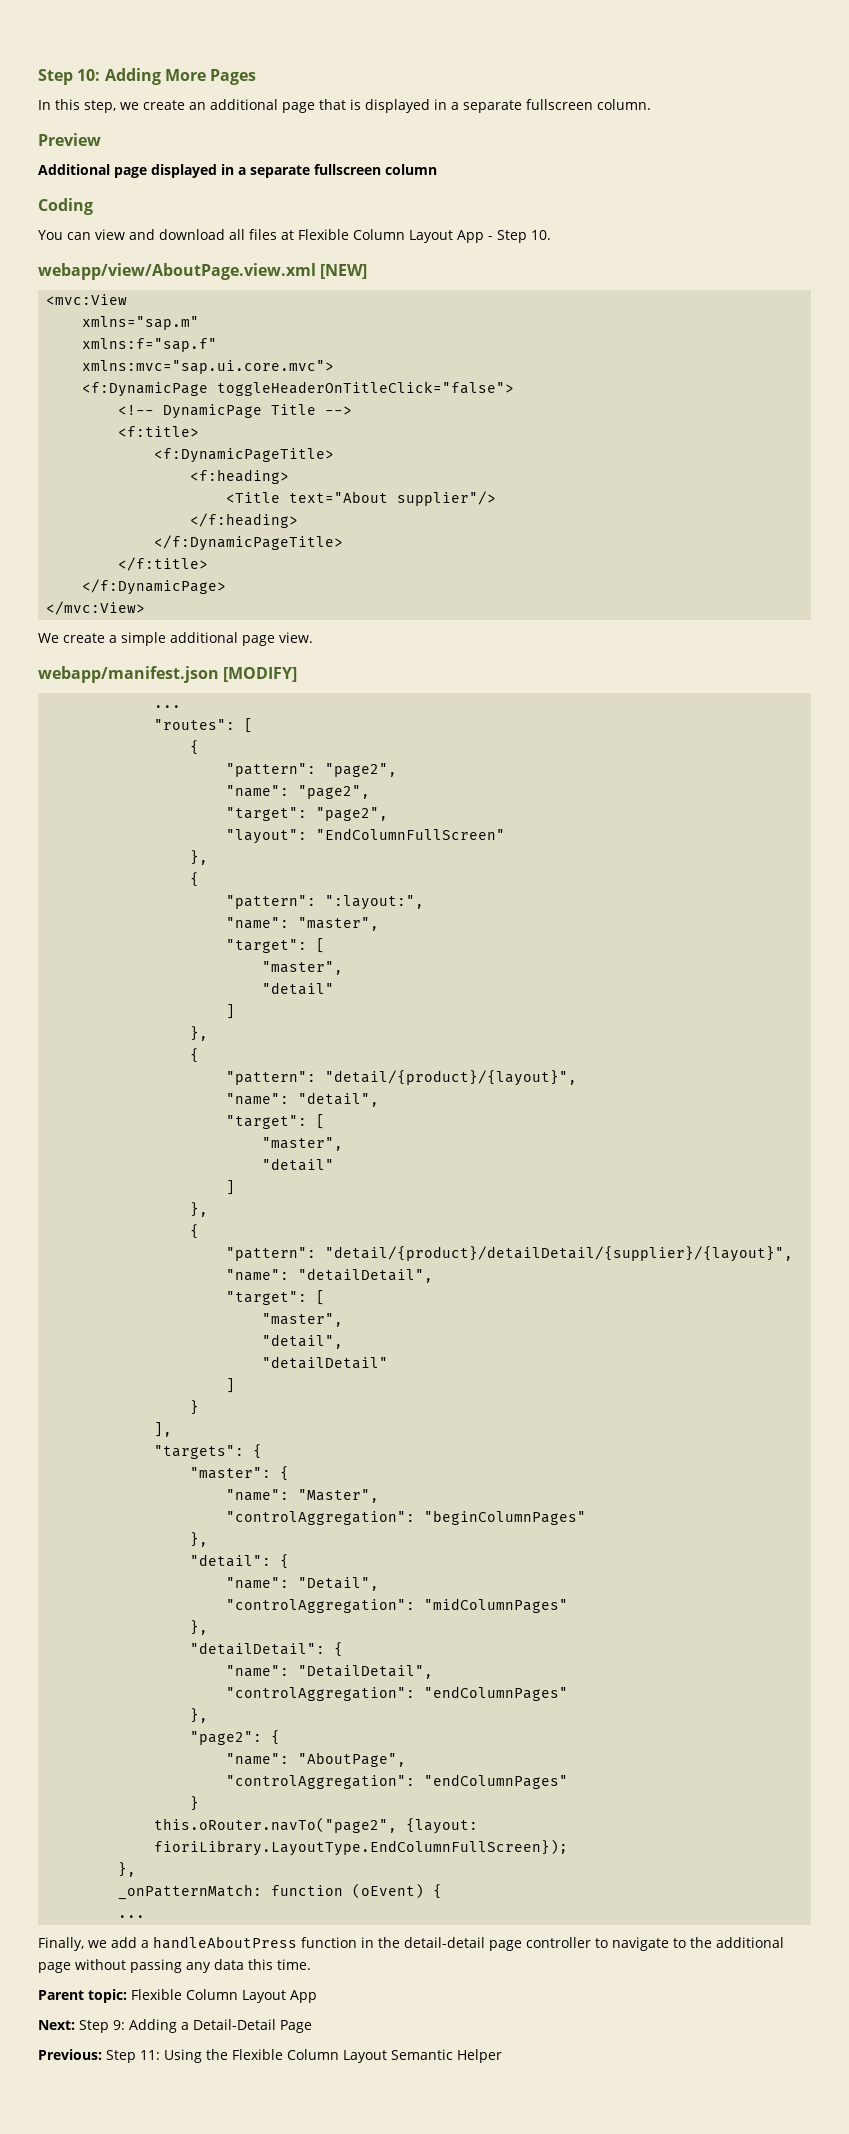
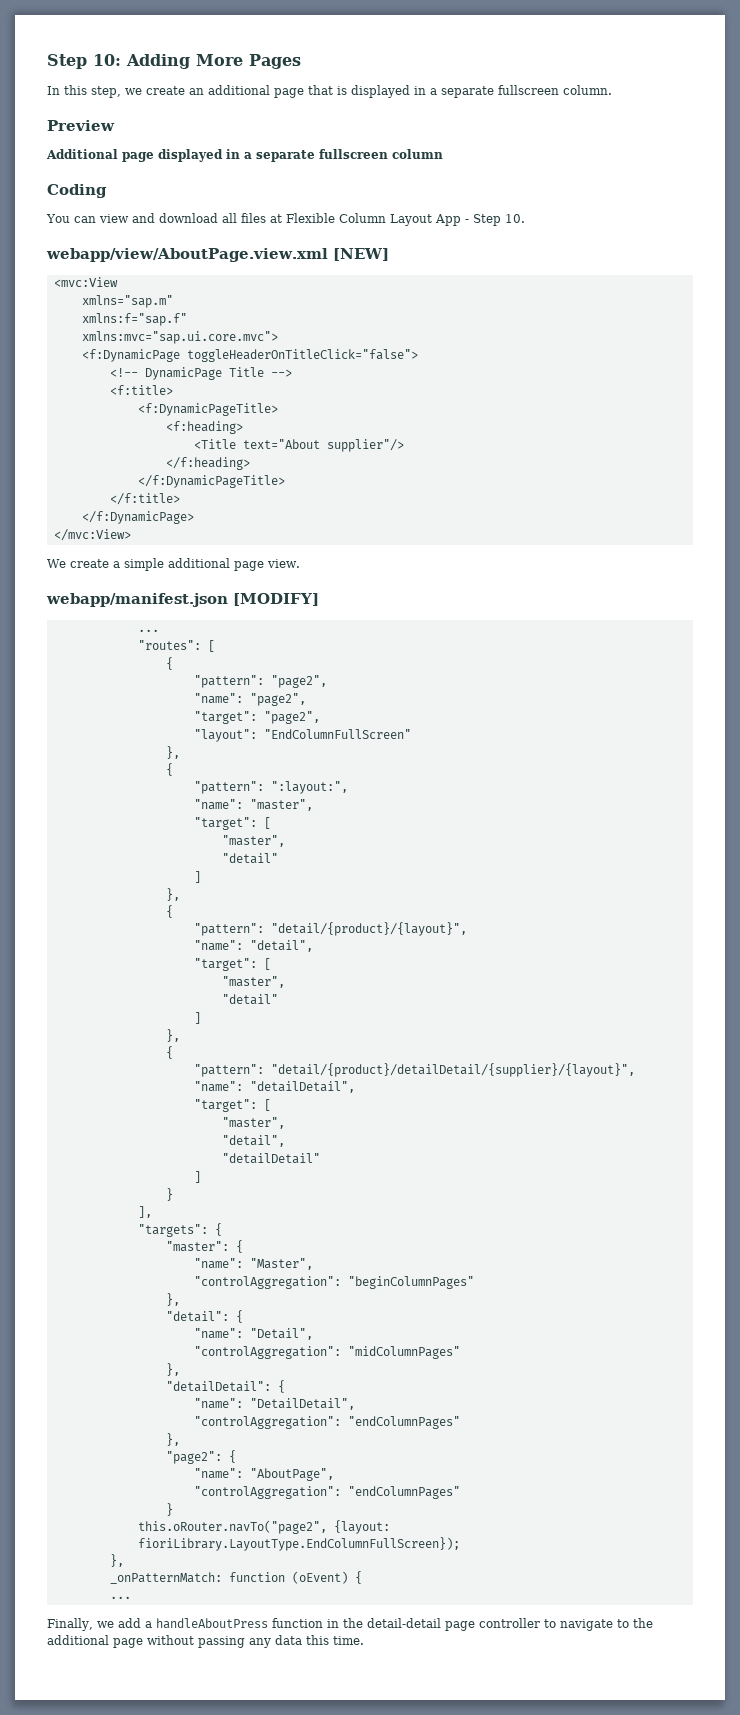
[38,1989,317,2003] [38,2019,312,2033] [38,2049,502,2063] // Parent topic: Flexible Column Layout App // Next: Step 9: Adding a Detail-Detail Page // Previous: Step 11: Using the Flexible Column Layout Semantic Helper -> (364, 1640) none

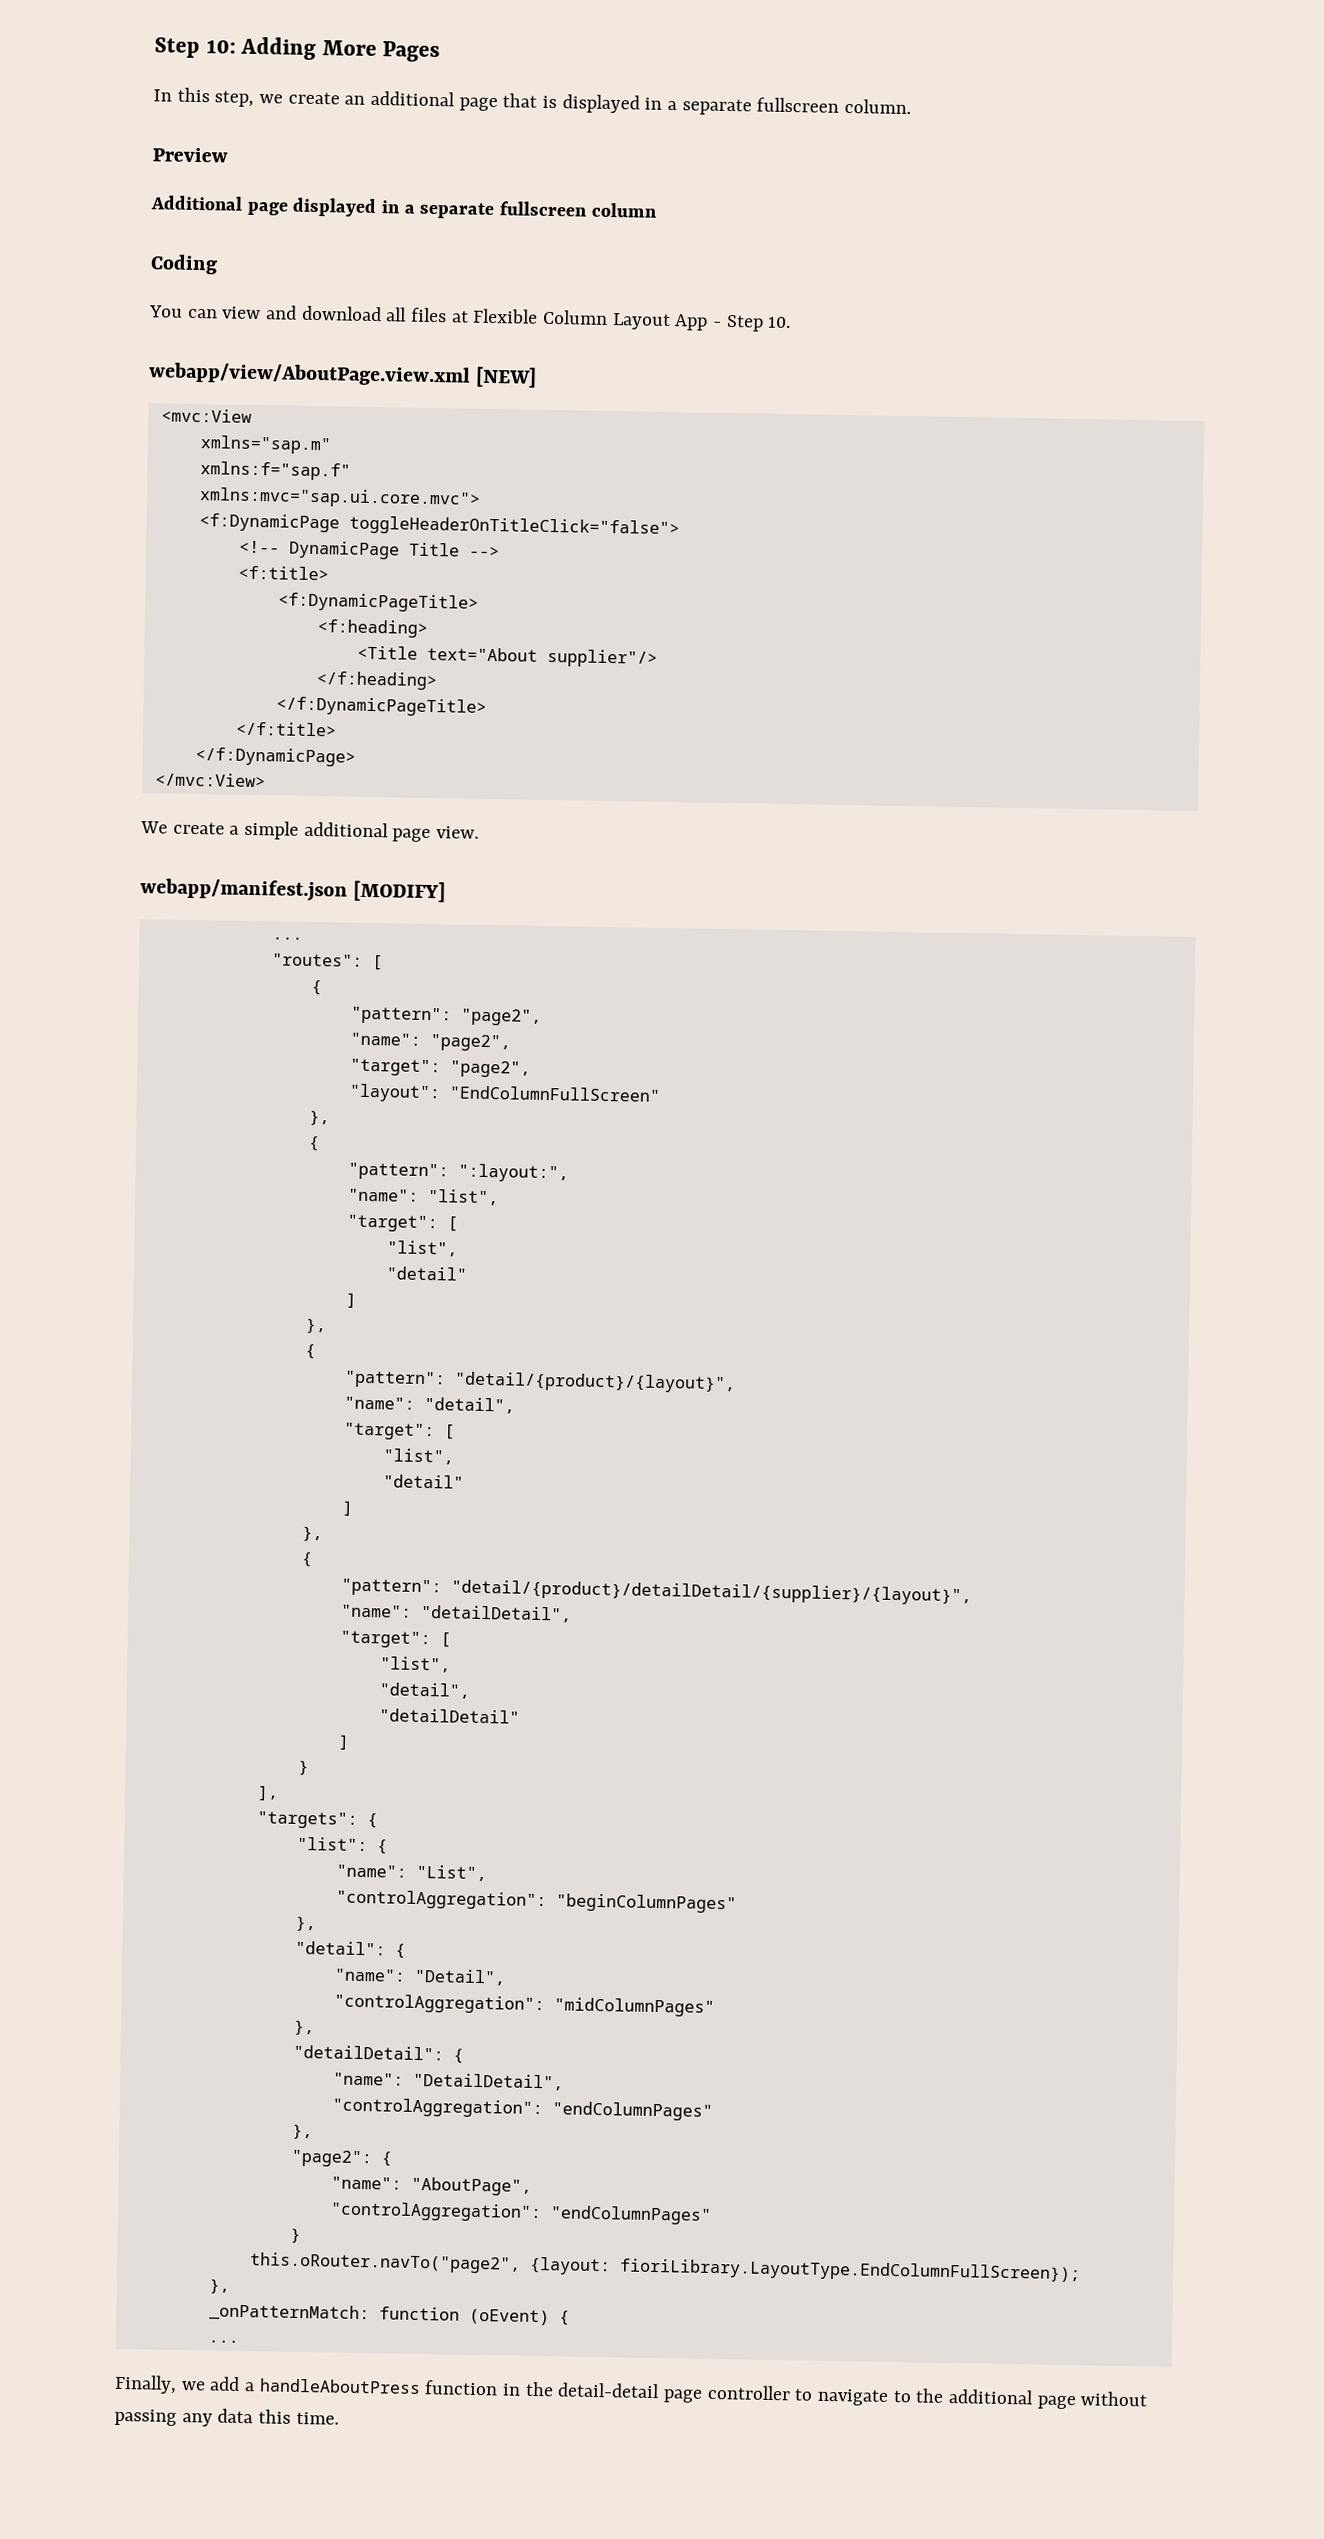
[249,799,313,811] [193,817,271,830] [221,835,285,847] "master", // "target": [ // "master", -> [427,1189,499,1206] [346,1214,458,1233] [386,1240,458,1257] "list", // "target": [ // "list",
[221,976,285,988] "master", -> [382,1448,454,1465] "list",
[221,1117,285,1129] "master", -> [379,1656,451,1673] "list",
[165,1240,243,1253] [193,1258,313,1270] "master": { // "name": "Master", -> [296,1836,388,1855] [335,1864,487,1882] "list": { // "name": "List",

